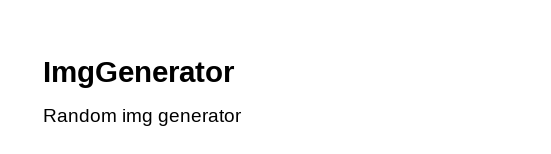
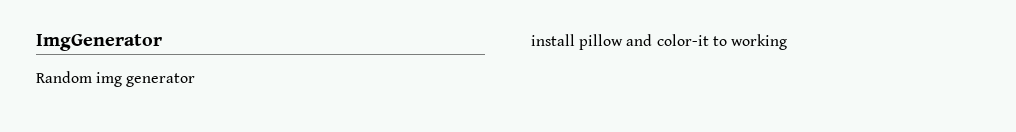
(243, 118) none -> [531,34,787,50] // install pillow and color-it to working

